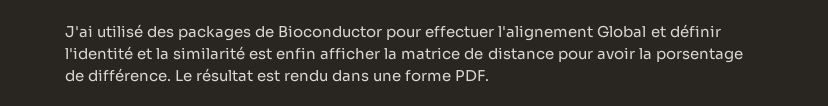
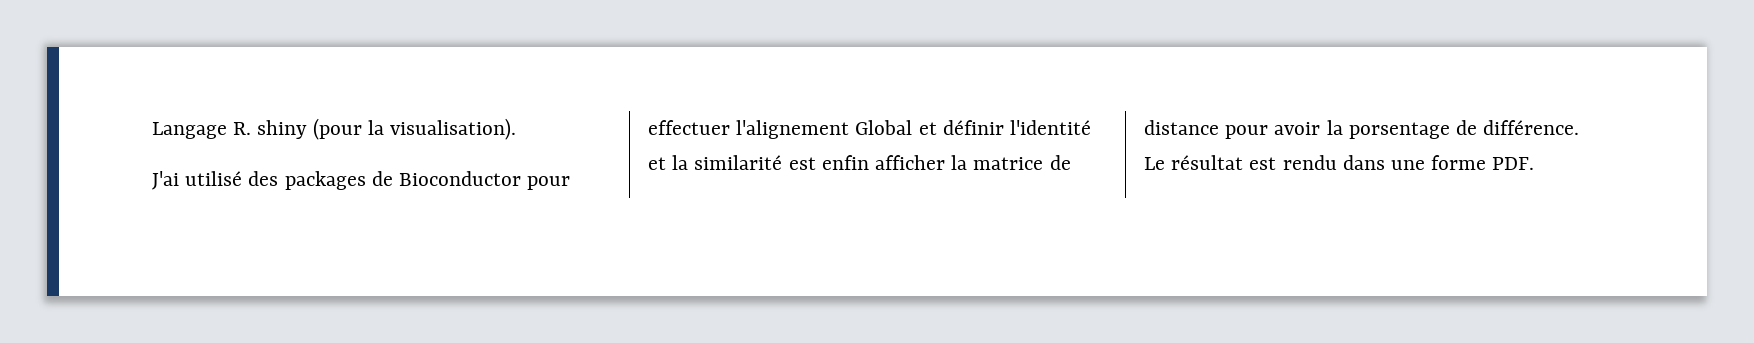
(65, 31) none -> [152,118,517,140] Langage R. shiny (pour la visualisation). //

